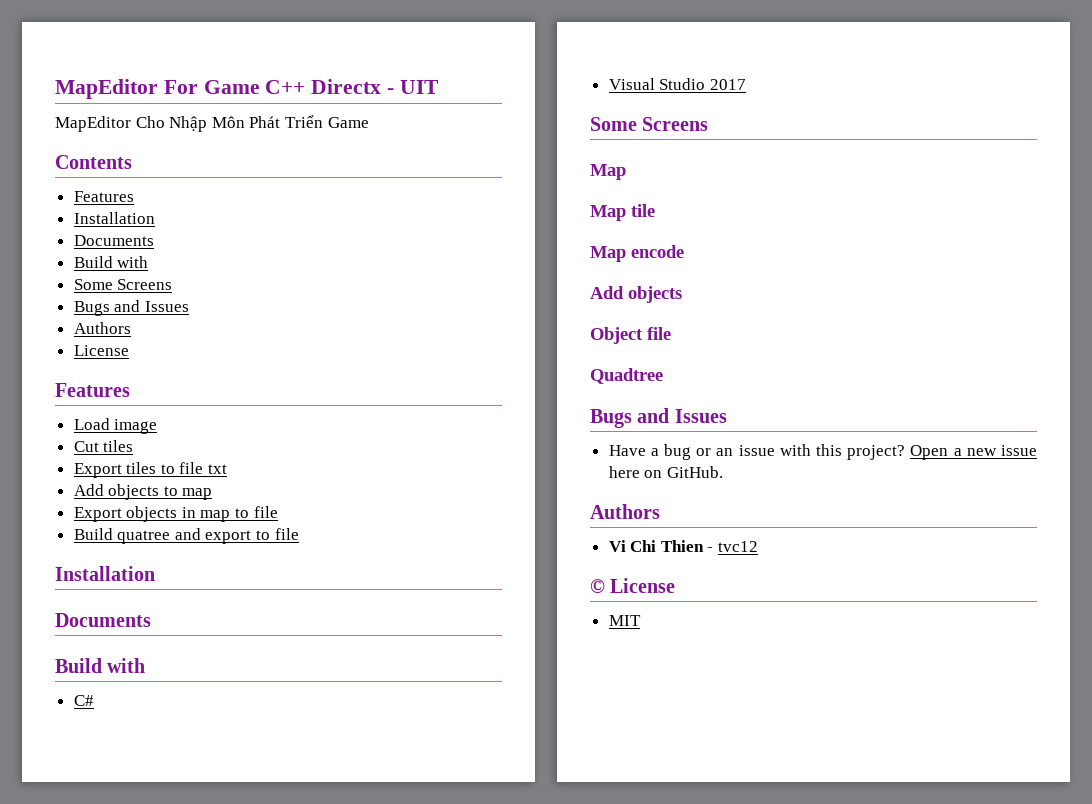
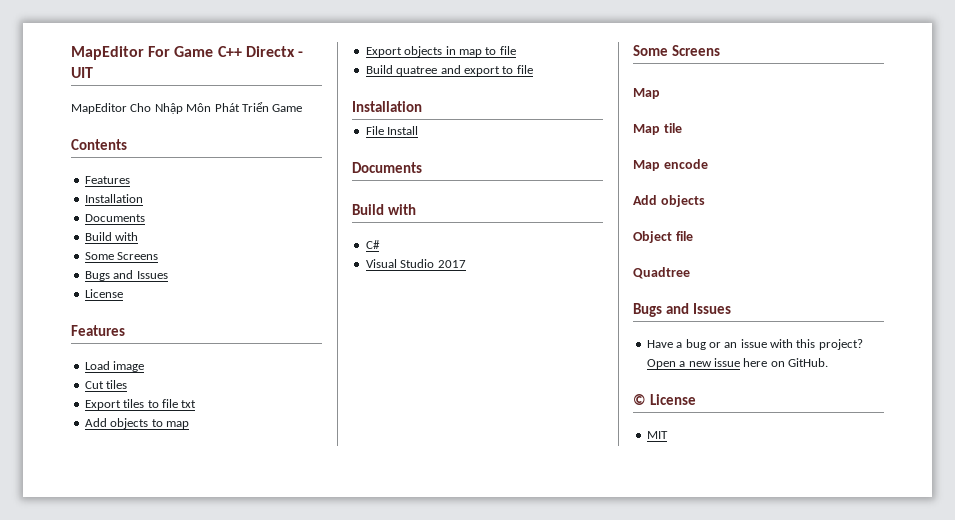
[73,322,131,334] // Authors -> (168, 275) none
(155, 573) none -> [365,126,419,135] // File Install
[590,504,660,519] [608,540,759,552] // Authors // Vi Chi Thien - tvc12 -> (828, 362) none

